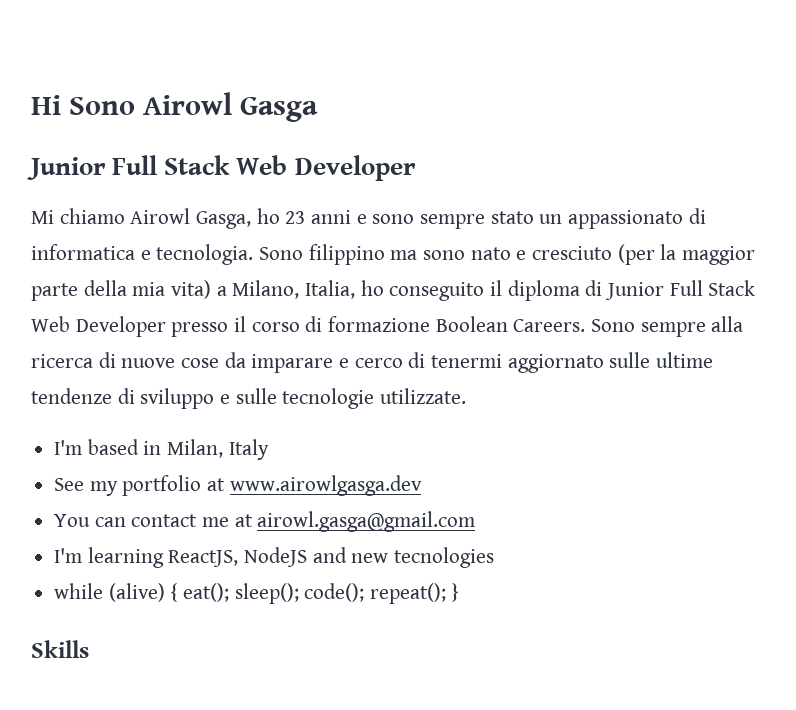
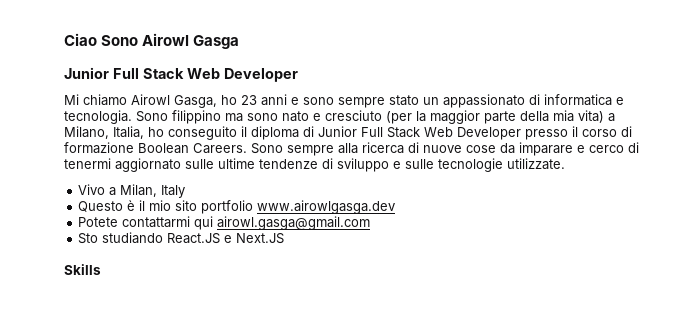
[31,95,61,115] Hi -> [64,33,97,46] Ciao
[54,439,162,455] I'm based in -> [78,184,117,196] Vivo a
[54,475,422,496] [54,511,476,532] [54,547,495,568] [54,583,459,604] See my portfolio at www.airowlgasga.dev // You can contact me at airowl.gasga@gmail.com // I'm learning ReactJS, NodeJS and new tecnologies // while (alive) { eat(); sleep(); code(); repeat(); } -> [78,200,396,214] [78,216,371,230] [78,232,285,244] Questo è il mio sito portfolio www.airowlgasga.dev // Potete contattarmi qui airowl.gasga@gmail.com // Sto studiando React.JS e Next.JS

